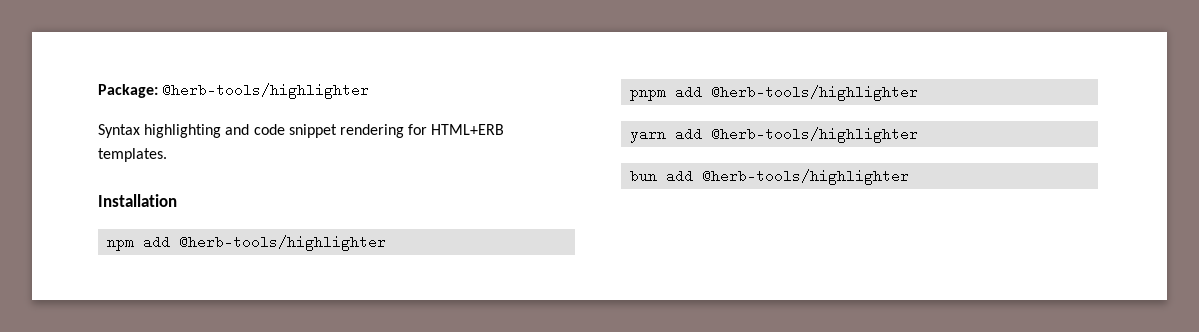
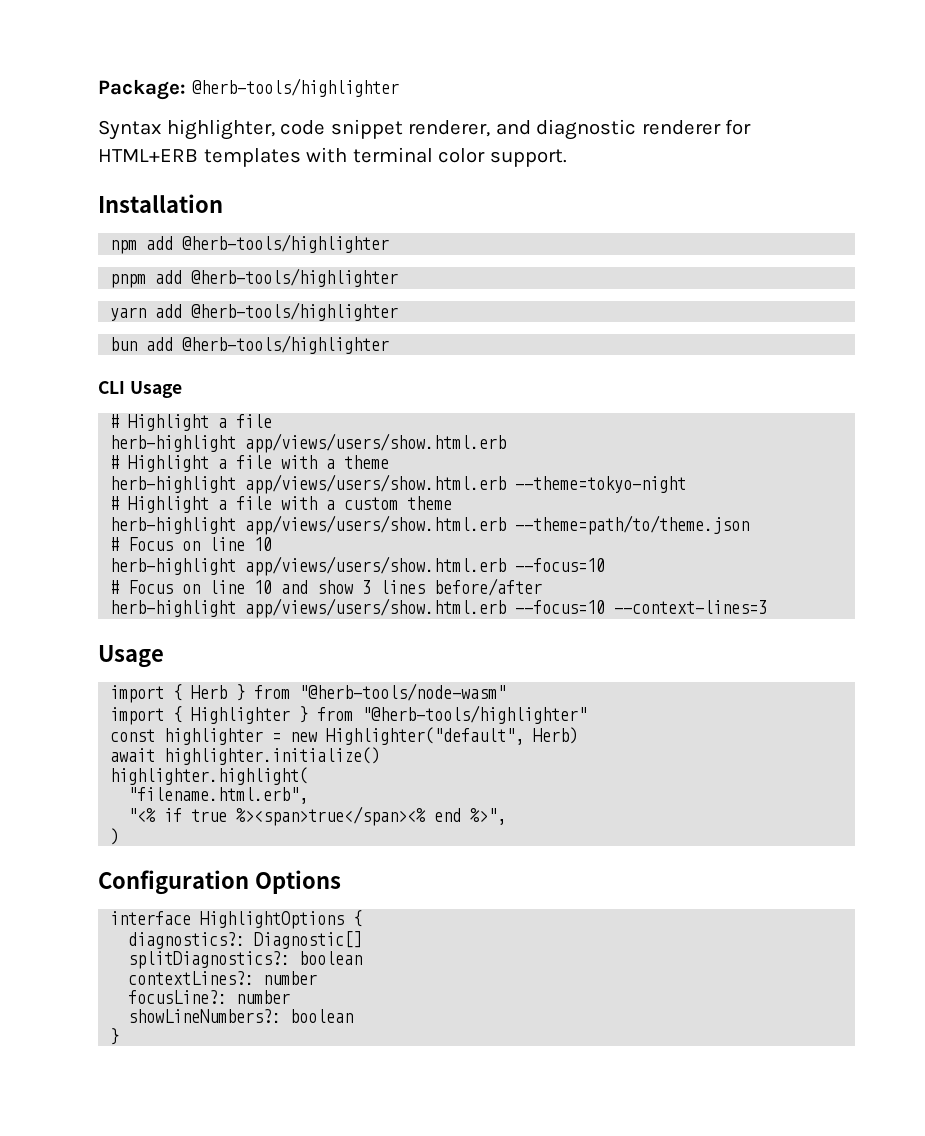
[144,124,505,138] [98,148,167,162] highlighting and code snippet rendering for HTML+ERB templates. -> [166,119,752,140] [98,147,567,167] highlighter, code snippet renderer, and diagnostic renderer for HTML+ERB templates with terminal color support.
(910, 177) none -> [98,381,182,398] [110,414,273,431] [110,433,507,453] [110,455,390,472] [110,474,687,494] [110,496,453,513] [110,515,750,535] [110,537,273,551] [110,556,606,576] [110,578,543,596] [110,598,768,618] [98,645,164,668] [110,683,507,703] [110,705,588,725] [110,727,579,745] [110,747,381,765] [110,767,309,785] [128,787,309,804] [128,806,507,826] [110,828,120,845] [98,870,341,895] [110,910,363,929] [128,931,363,949] [128,951,363,969] [128,971,318,985] [128,990,291,1004] [128,1009,354,1023] [110,1028,120,1045] // CLI Usage // # Highlight a file // herb-highlight app/views/users/show.html.erb // # Highlight a file with a theme // herb-highlight app/views/users/show.html.erb --theme=tokyo-night // # Highlight a file with a custom theme // herb-highlight app/views/users/show.html.erb --theme=path/to/theme.json // # Focus on line 10 // herb-highlight app/views/users/show.html.erb --focus=10 // # Focus on line 10 and show 3 lines before/after // herb-highlight app/views/users/show.html.erb --focus=10 --context-lines=3 // Usage // import { Herb } from "@herb-tools/node-wasm" // import { Highlighter } from "@herb-tools/highlighter" // const highlighter = new Highlighter("default", Herb) // await highlighter.initialize() // highlighter.highlight( // "filename.html.erb", // "<% if true %><span>true</span><% end %>", // ) // Configuration Options // interface HighlightOptions { // diagnostics?: Diagnostic[] // splitDiagnostics?: boolean // contextLines?: number // focusLine?: number // showLineNumbers?: boolean // }

